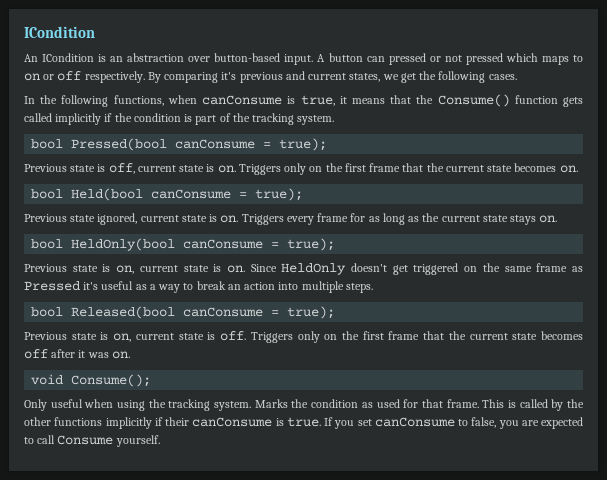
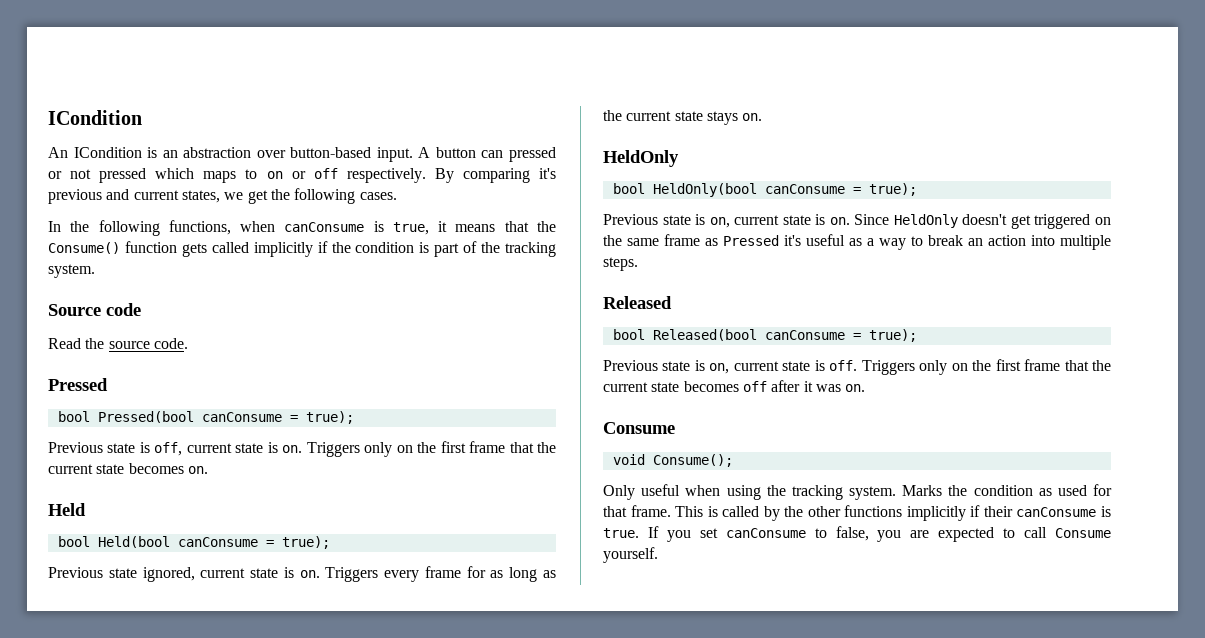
(335, 120) none -> [48,303,141,316] [48,338,188,349] [48,378,108,391] // Source code // Read the source code. // Pressed
(578, 169) none -> [48,503,86,516] // Held
(558, 219) none -> [603,150,679,167] // HeldOnly
(373, 288) none -> [603,296,672,309] // Released
(130, 355) none -> [603,422,675,434] // Consume

